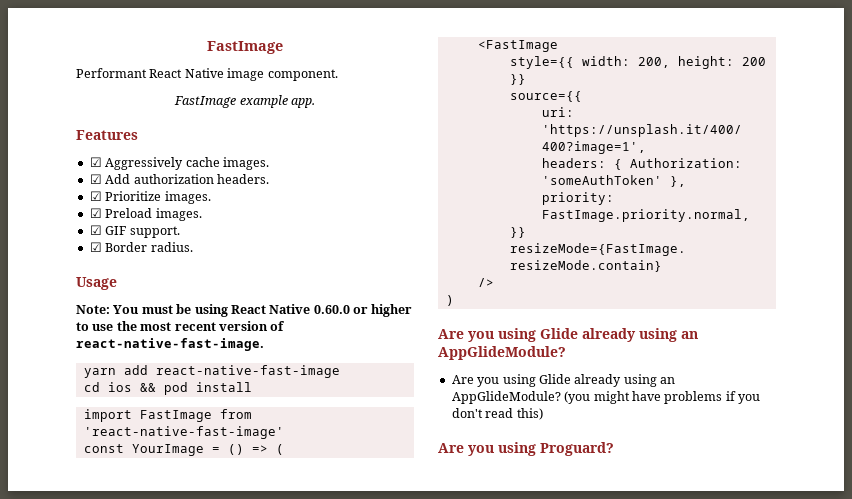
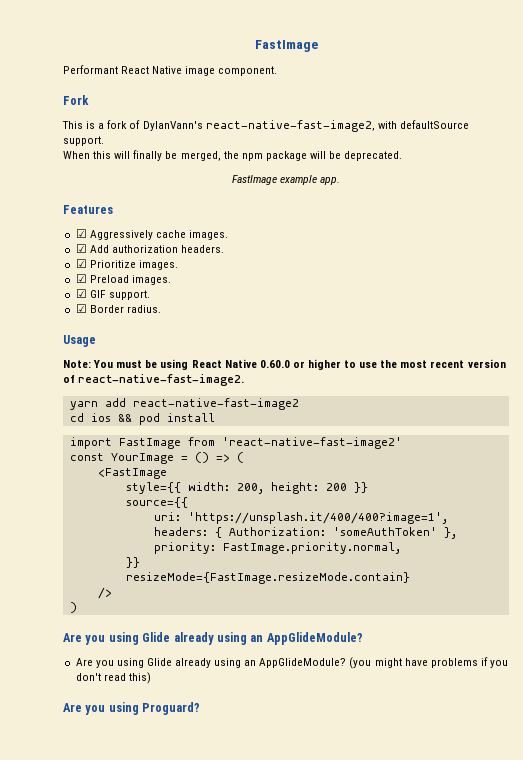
(338, 75) none -> [63,95,89,105] [62,120,469,132] [63,136,104,146] [63,150,403,161] // Fork // This is a fork of DylanVann's react-native-fast-image2, with defaultSource support. // When this will finally be merged, the npm package will be deprecated.
[76,338,264,351] react-native-fast-image. -> [78,374,245,386] react-native-fast-image2.
[155,365,340,378] react-native-fast-image -> [132,398,299,410] react-native-fast-image2
[83,426,284,439] 'react-native-fast-image' -> [221,437,402,449] 'react-native-fast-image2'

